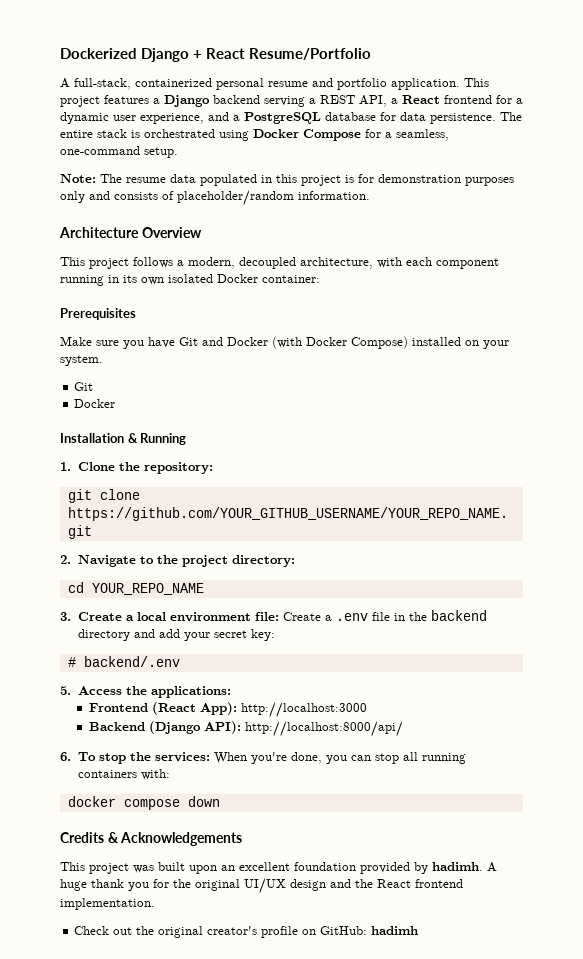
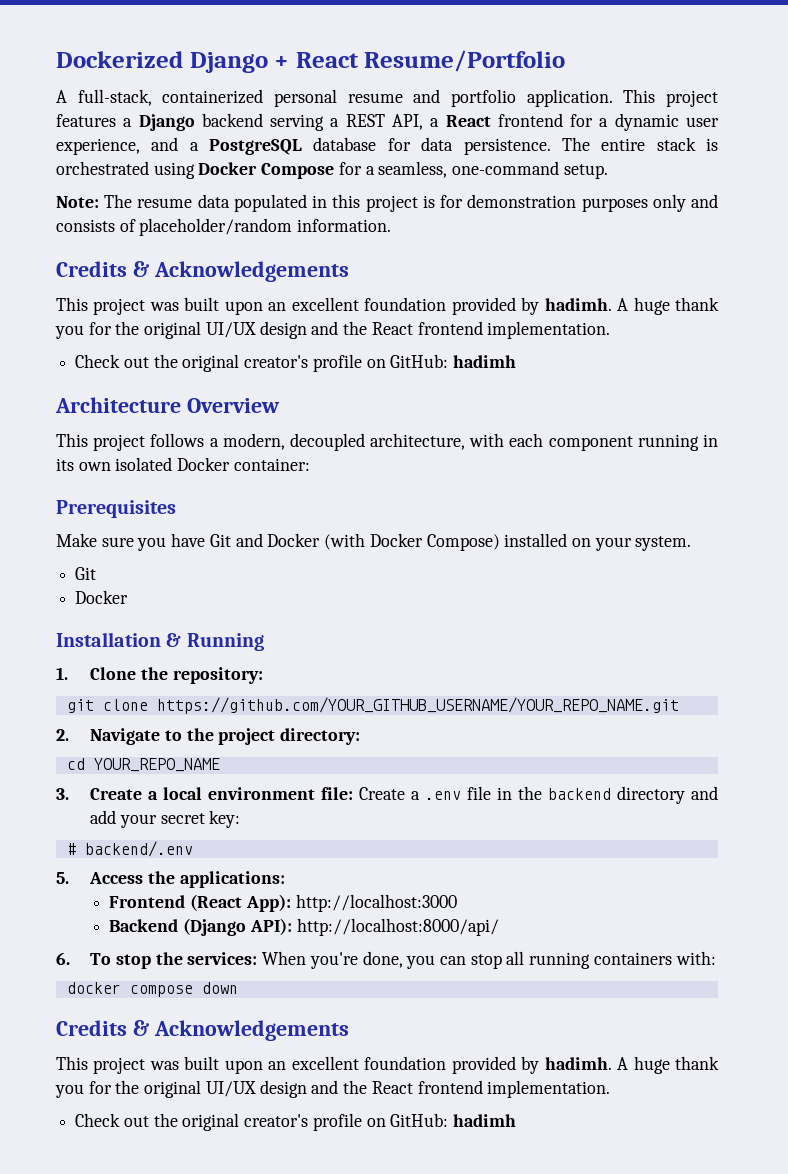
(370, 195) none -> [56,261,349,282] [56,297,719,315] [55,321,611,339] [75,354,517,372] // Credits & Acknowledgements // This project was built upon an excellent foundation provided by hadimh. A huge thank you for the original UI/UX design and the React frontend implementation. // Check out the original creator's profile on GitHub: hadimh

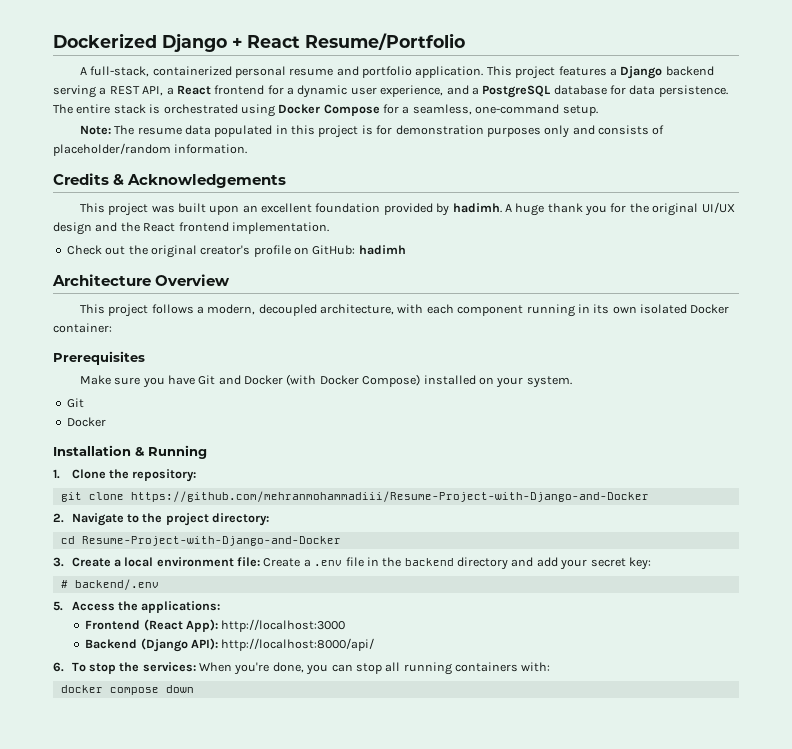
[156,697,679,714] https://github.com/YOUR_GITHUB_USERNAME/YOUR_REPO_NAME.git -> [130,491,649,502] https://github.com/mehranmohammadiii/Resume-Project-with-Django-and-Docker
[93,758,220,772] YOUR_REPO_NAME -> [81,536,341,546] Resume-Project-with-Django-and-Docker
[56,1020,349,1041] [56,1056,719,1074] [55,1080,611,1098] [75,1113,517,1131] // Credits & Acknowledgements // This project was built upon an excellent foundation provided by hadimh. A huge thank you for the original UI/UX design and the React frontend implementation. // Check out the original creator's profile on GitHub: hadimh -> (194, 689) none

